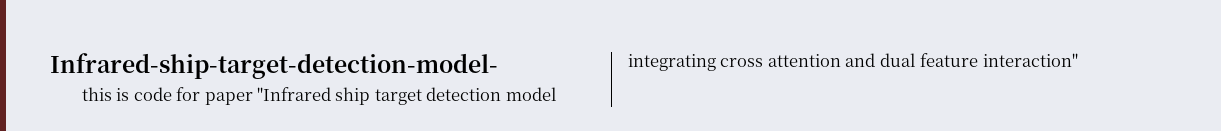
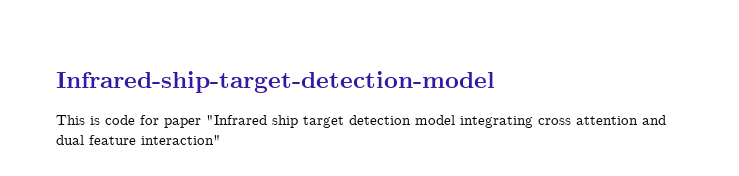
[50,53,498,79] [81,87,112,101] Infrared-ship-target-detection-model- // this -> [56,71,495,93] [56,115,85,125] Infrared-ship-target-detection-model // This

